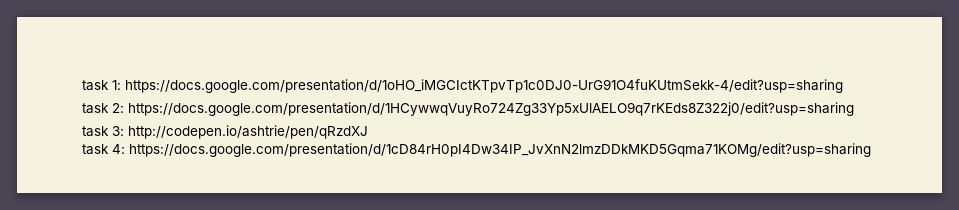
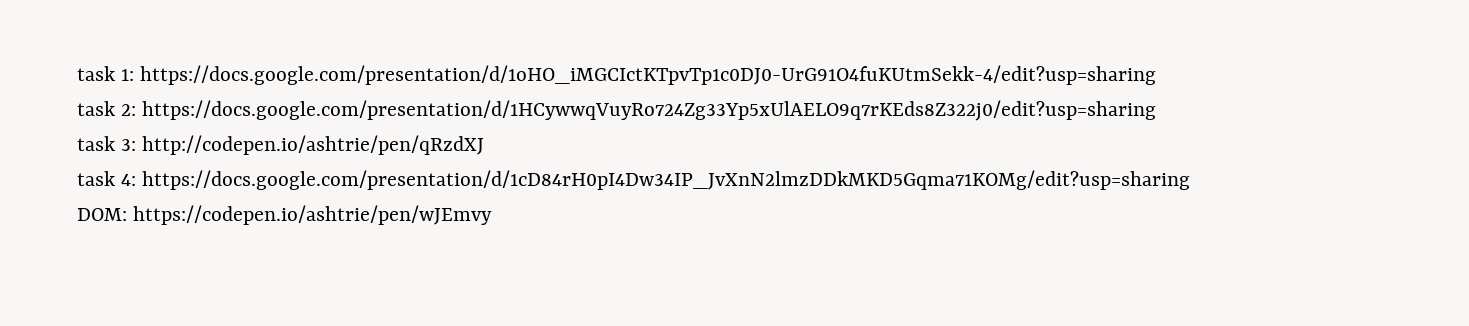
(871, 150) none -> [77,205,493,225] // DOM: https://codepen.io/ashtrie/pen/wJEmvy

